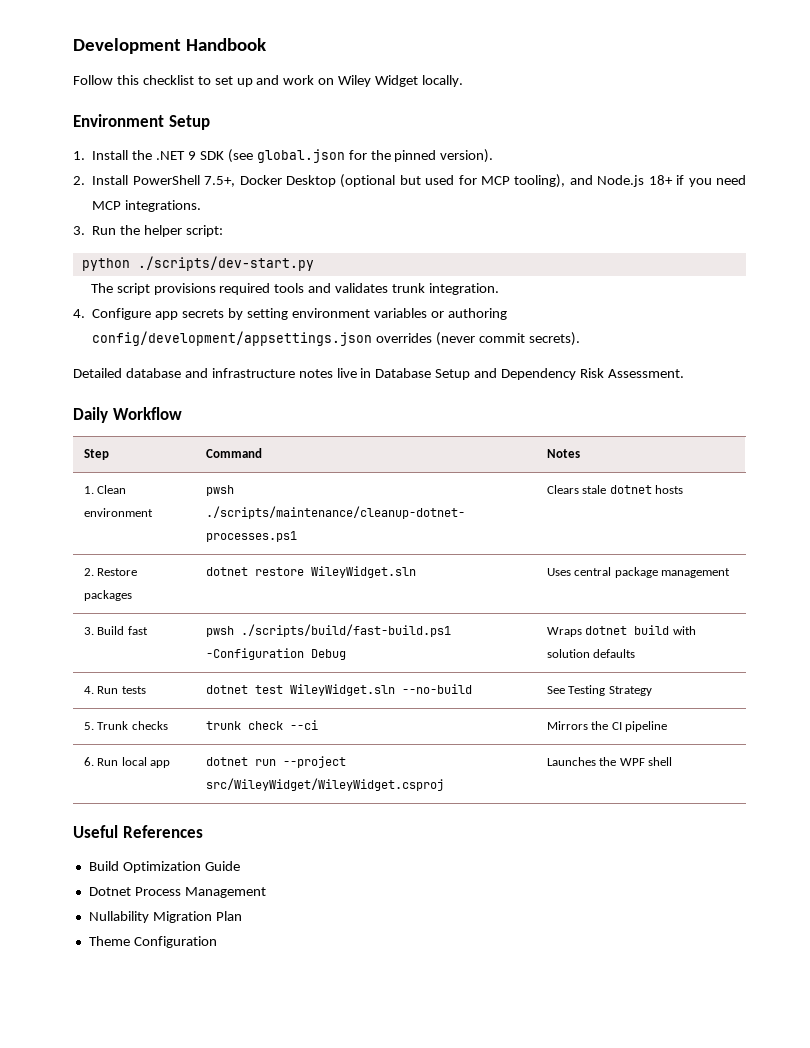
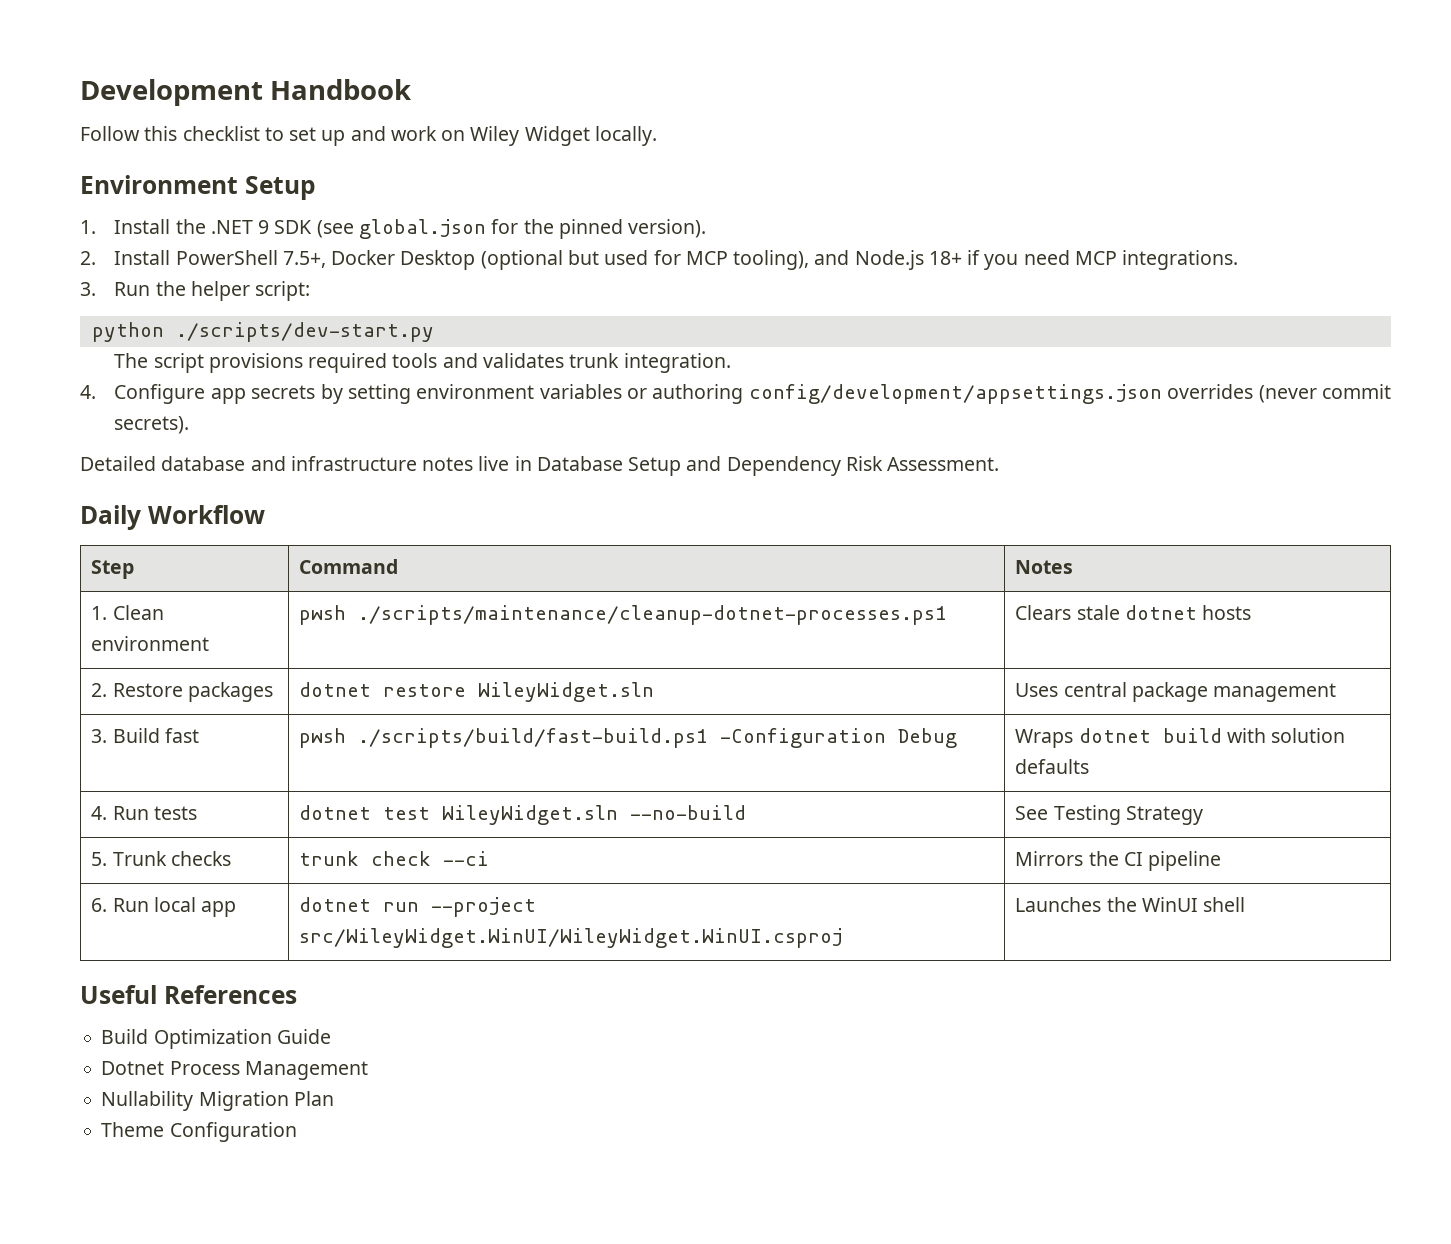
[205,778,444,791] src/WileyWidget/WileyWidget.csproj -> [299,928,844,948] src/WileyWidget.WinUI/WileyWidget.WinUI.csproj
[619,758,645,766] WPF -> [1141,897,1198,912] WinUI

